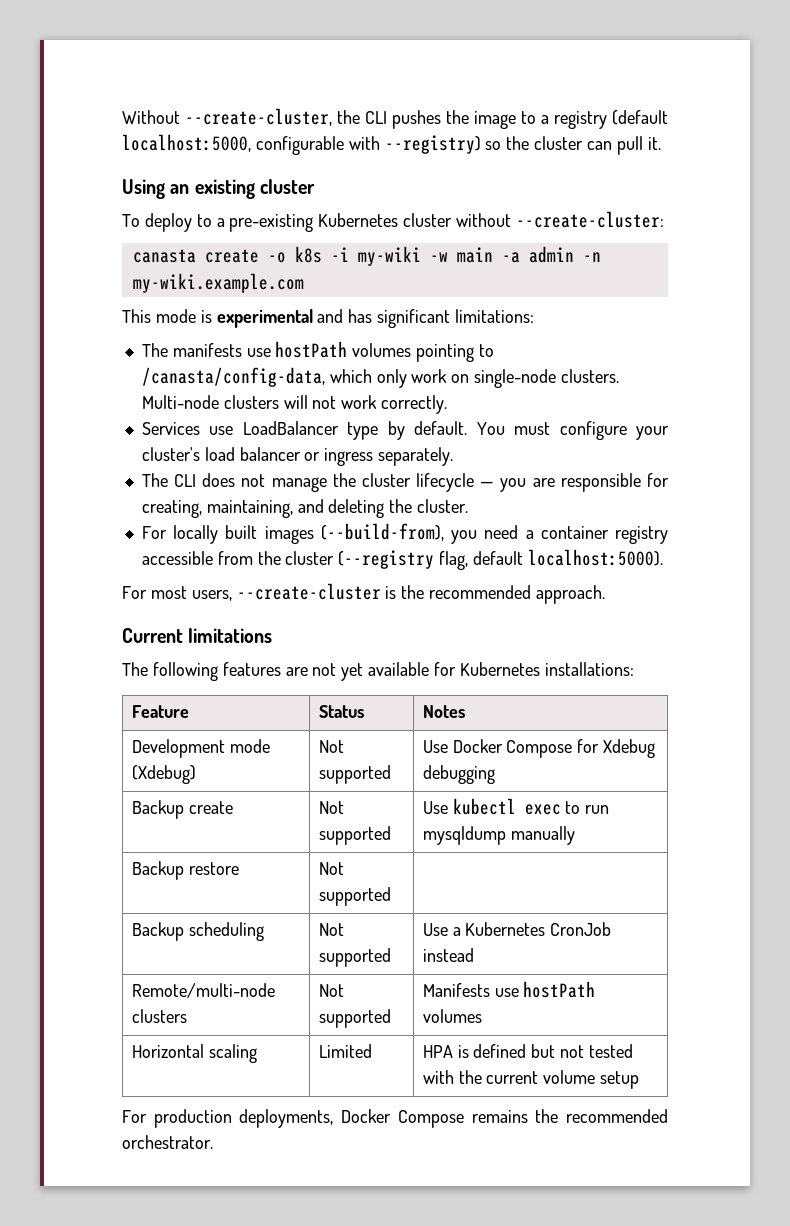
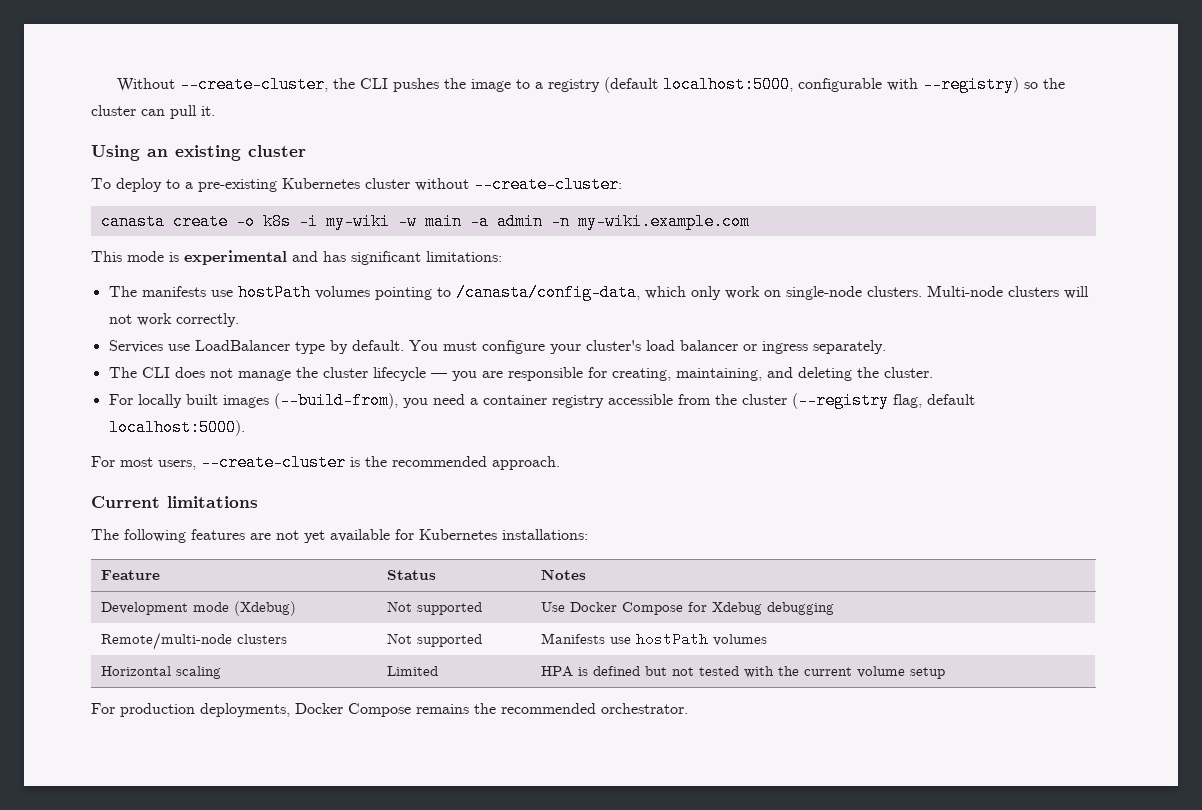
[131,800,233,819] [318,801,344,814] [318,826,391,845] [422,798,610,815] [422,826,575,845] [131,861,239,880] [318,862,344,875] [318,887,391,906] [131,922,264,941] [318,923,344,936] [318,948,391,967] [422,922,612,936] [422,948,474,962] // Backup create | Not supported | Use kubectl exec to run mysqldump manually // Backup restore | Not supported | // Backup scheduling | Not supported | Use a Kubernetes CronJob instead -> (835, 608) none

